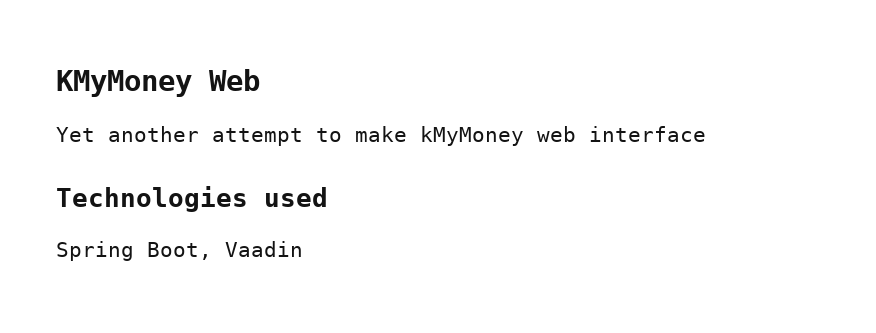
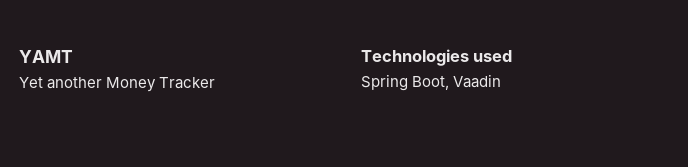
[56,69,260,97] KMyMoney Web -> [19,50,73,63] YAMT
[212,126,706,146] attempt to make kMyMoney web interface -> [106,77,216,92] Money Tracker

